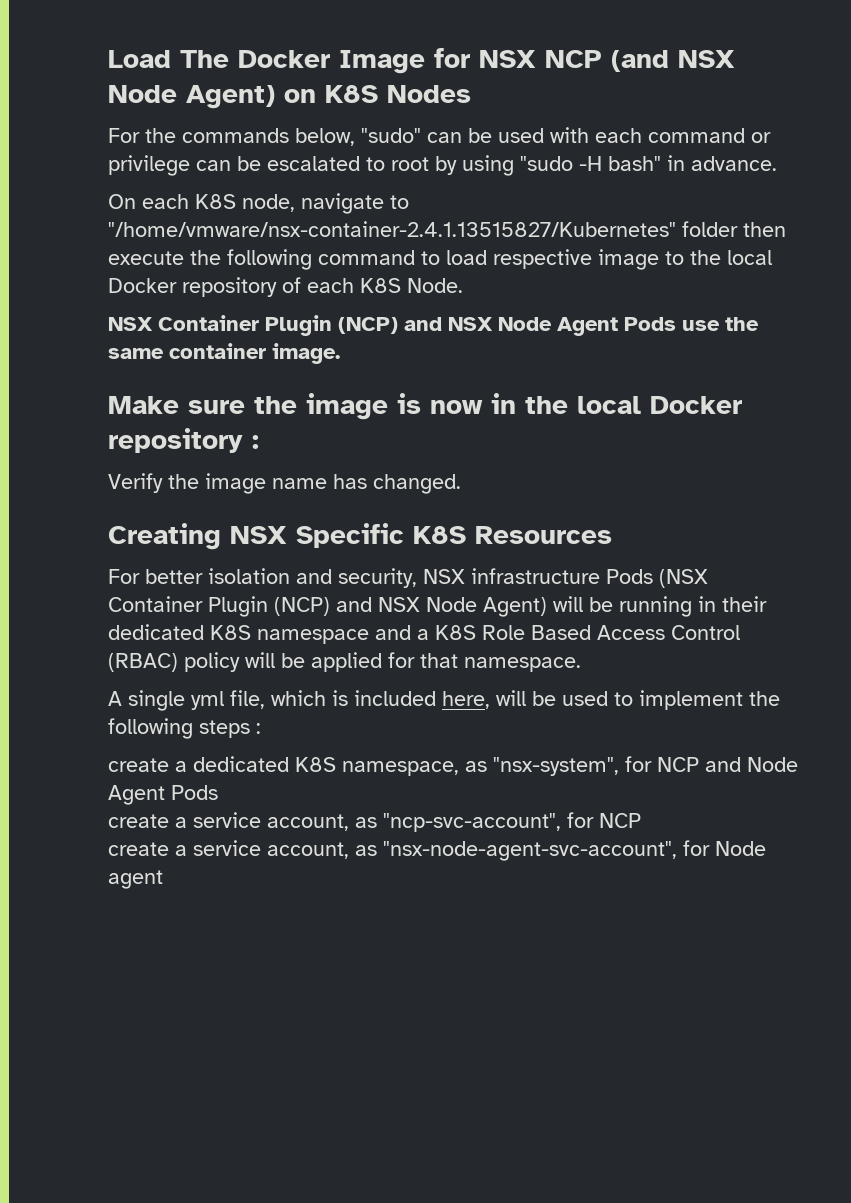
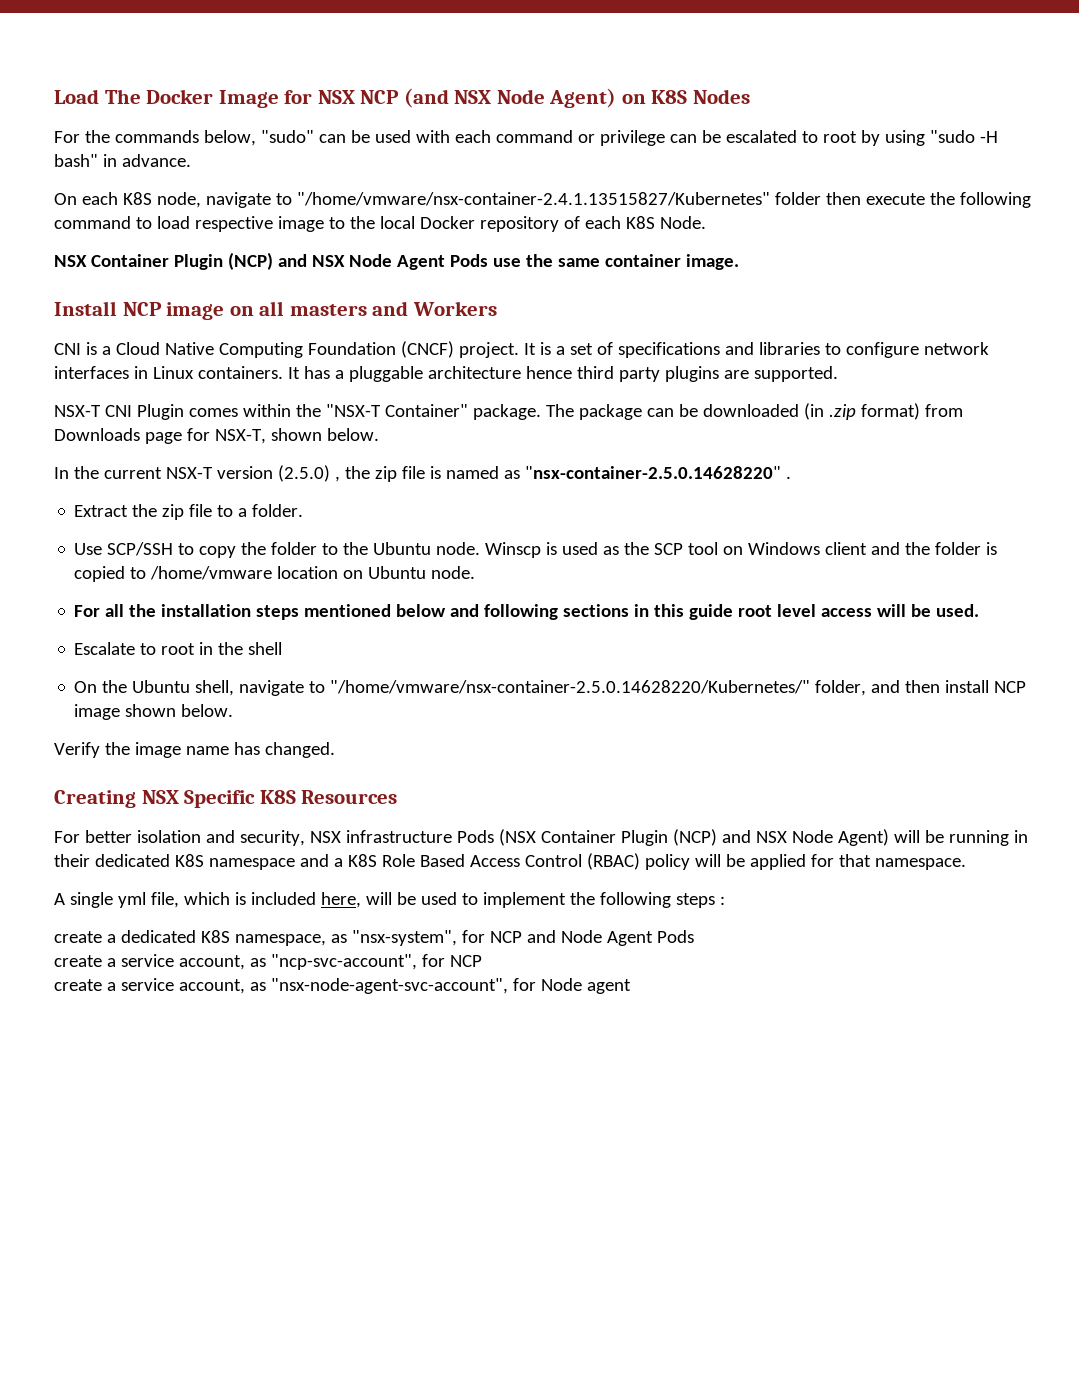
[108,393,742,420] [108,428,259,453] Make sure the image is now in the local Docker repository : -> [54,301,497,320] [54,341,989,358] [54,366,838,382] [54,403,963,420] [54,428,379,444] [54,465,791,482] [74,504,304,520] [74,542,998,558] [74,566,476,582] [74,604,980,620] [74,642,283,655] [74,680,1027,696] [74,704,234,720] Install NCP image on all masters and Workers // CNI is a Cloud Native Computing Foundation (CNCF) project. It is a set of specifications and libraries to configure network interfaces in Linux containers. It has a pluggable architecture hence third party plugins are supported. // NSX-T CNI Plugin comes within the "NSX-T Container" package. The package can be downloaded (in .zip format) from Downloads page for NSX-T, shown below. // In the current NSX-T version (2.5.0) , the zip file is named as "nsx-container-2.5.0.14628220" . // Extract the zip file to a folder. // Use SCP/SSH to copy the folder to the Ubuntu node. Winscp is used as the SCP tool on Windows client and the folder is copied to /home/vmware location on Ubuntu node. // For all the installation steps mentioned below and following sections in this guide root level access will be used. // Escalate to root in the shell // On the Ubuntu shell, navigate to "/home/vmware/nsx-container-2.5.0.14628220/Kubernetes/" folder, and then install NCP image shown below.

